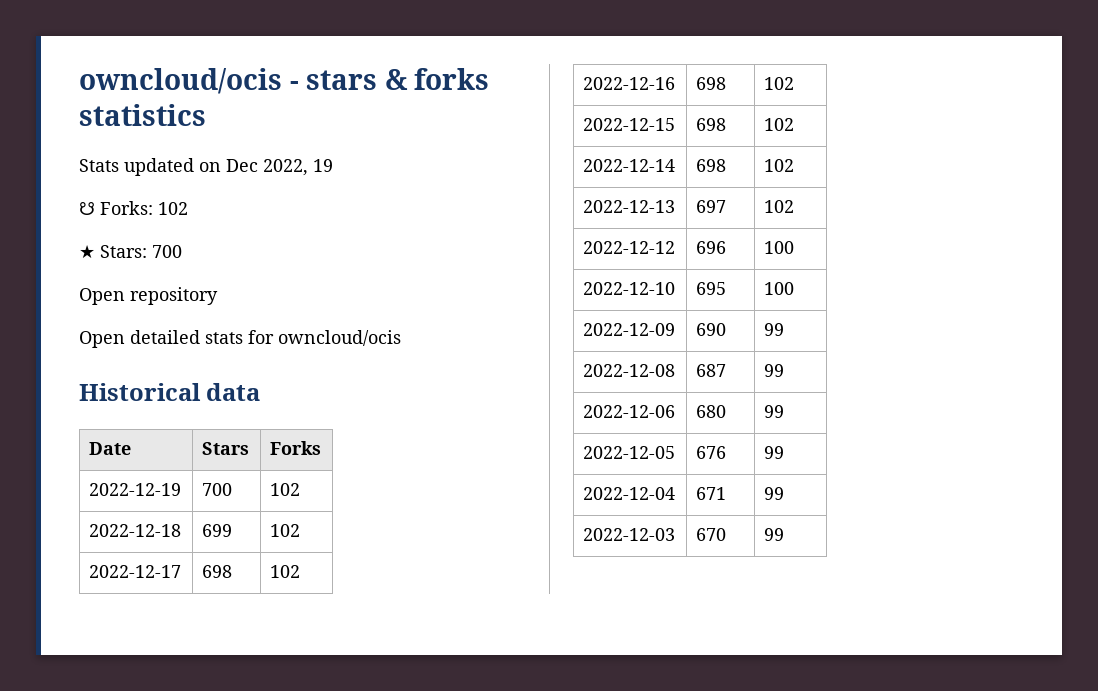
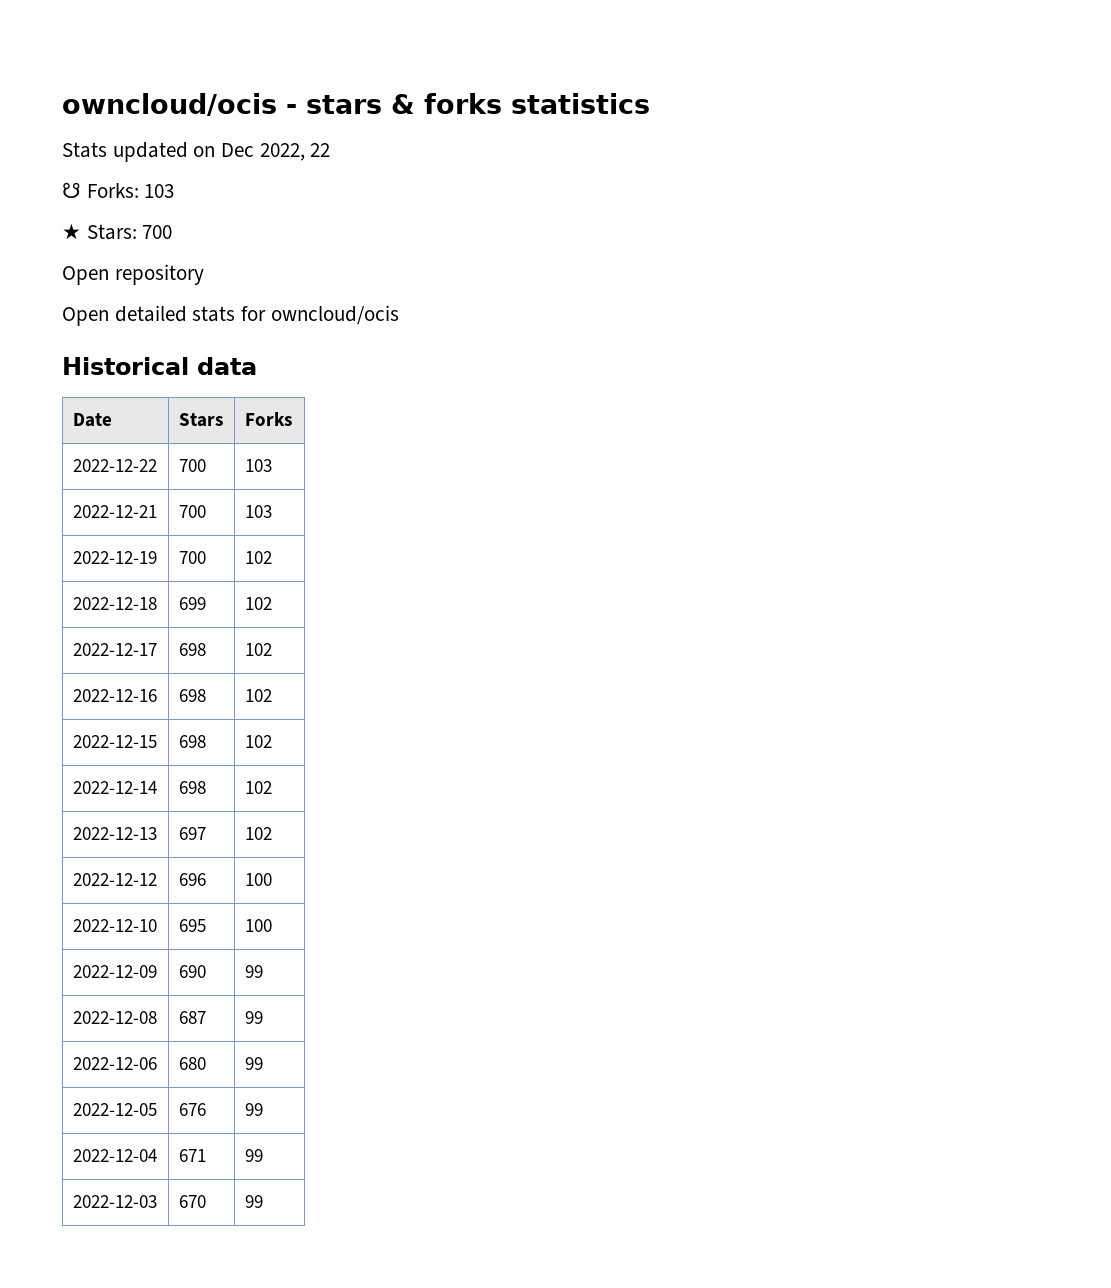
[313,159,333,172] 19 -> [310,143,331,157] 22
[158,202,188,215] 102 -> [144,184,175,198] 103
(322, 448) none -> [72,459,157,472] [178,459,206,472] [244,459,272,472] [72,505,157,518] [178,505,206,518] [244,505,272,518] // 2022-12-22 | 700 | 103 // 2022-12-21 | 700 | 103

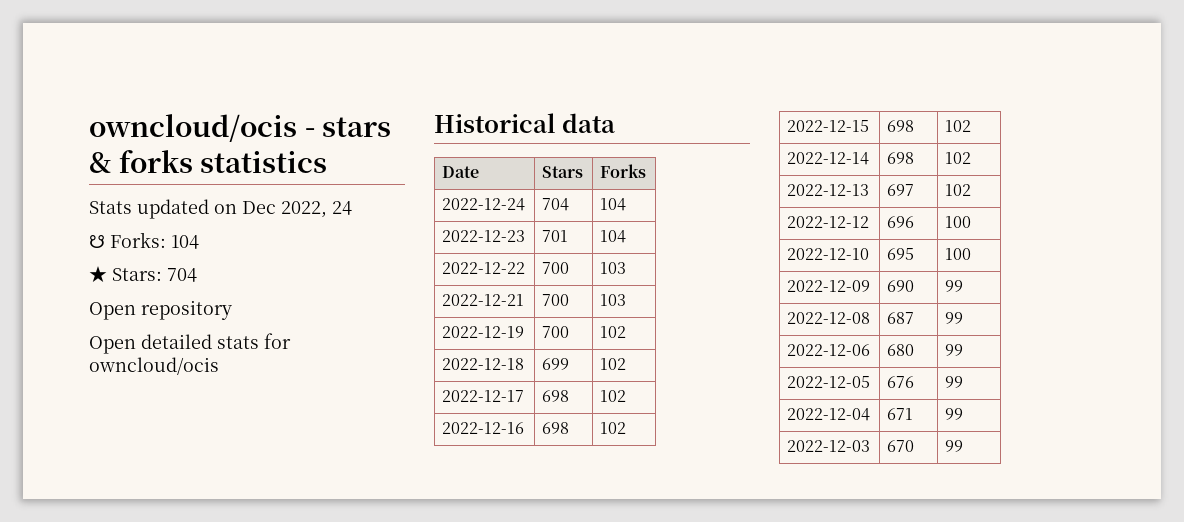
[310,143,331,157] 22 -> [332,201,352,215] 24
[144,184,175,198] 103 -> [171,235,199,249] 104
[142,225,173,239] 700 -> [167,268,197,282] 704
(292, 419) none -> [442,198,526,211] [542,198,570,211] [600,198,627,211] [442,230,526,242] [542,230,569,242] [600,230,627,243] // 2022-12-24 | 704 | 104 // 2022-12-23 | 701 | 104

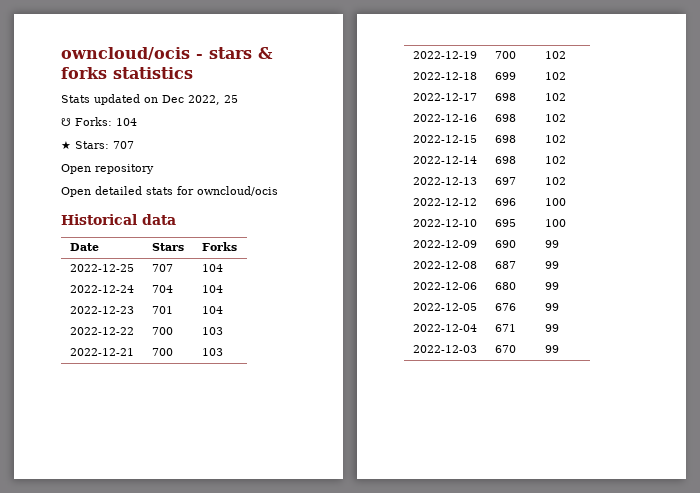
[332,201,352,215] 24 -> [224,95,238,103] 25
[167,268,197,282] 704 -> [113,141,134,149] 707
(647, 171) none -> [69,264,134,272] [151,264,173,272] [201,264,223,272] // 2022-12-25 | 707 | 104

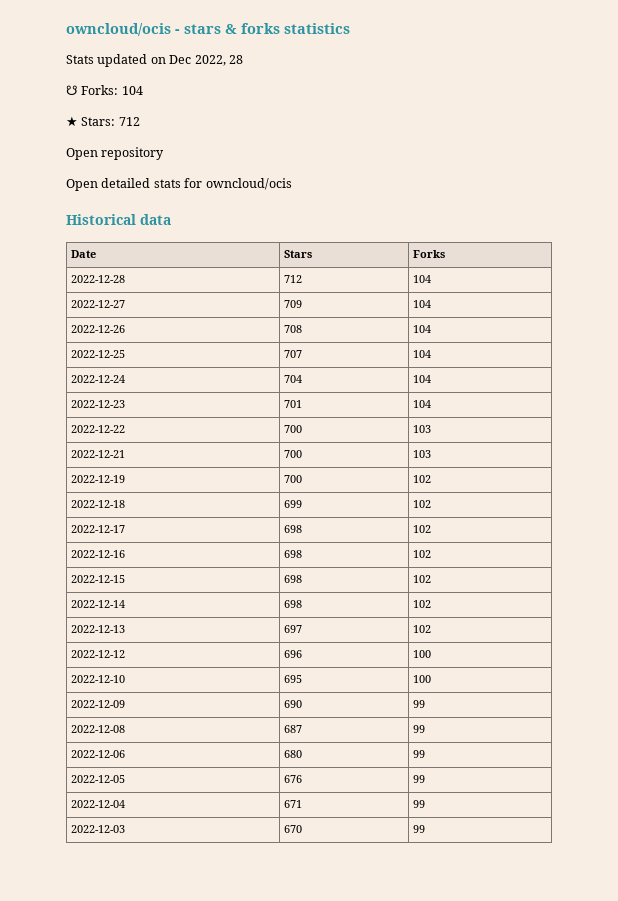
[224,95,238,103] 25 -> [228,55,243,64] 28
[113,141,134,149] 707 -> [118,117,140,126] 712
(237, 246) none -> [71,275,126,283] [284,275,303,283] [413,275,432,283] [71,300,126,308] [284,300,303,308] [413,300,432,308] [71,325,126,333] [284,325,303,333] [413,325,432,333] // 2022-12-28 | 712 | 104 // 2022-12-27 | 709 | 104 // 2022-12-26 | 708 | 104

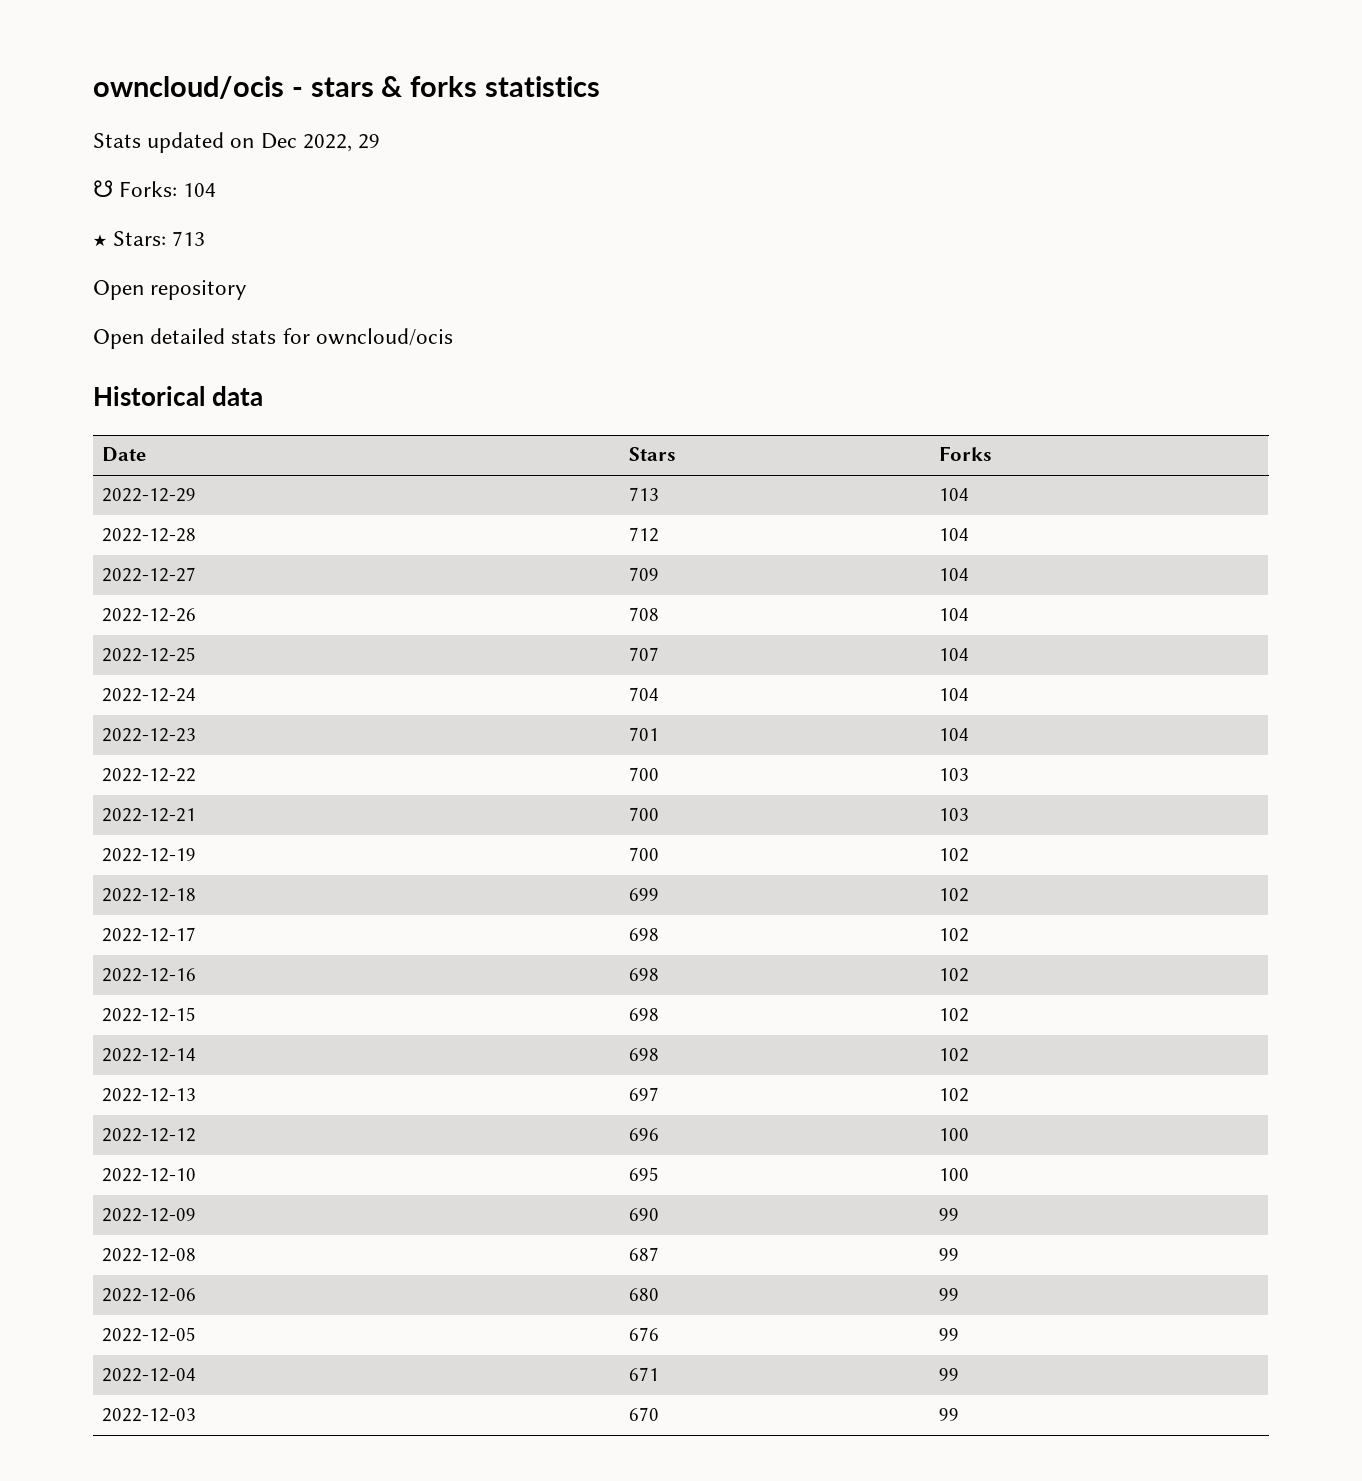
[228,55,243,64] 28 -> [358,134,381,149] 29
[118,117,140,126] 712 -> [172,231,206,246] 713
(446, 254) none -> [102,488,197,502] [629,487,660,501] [939,488,970,501] // 2022-12-29 | 713 | 104

